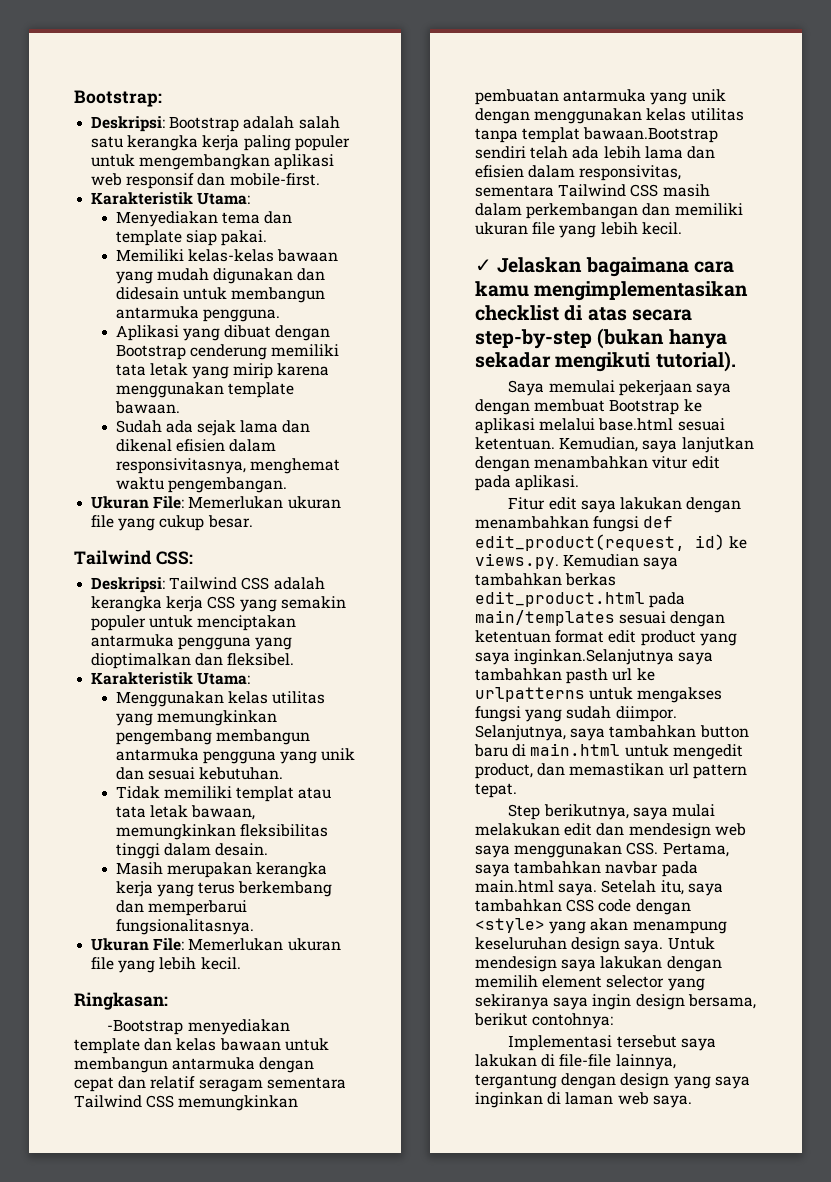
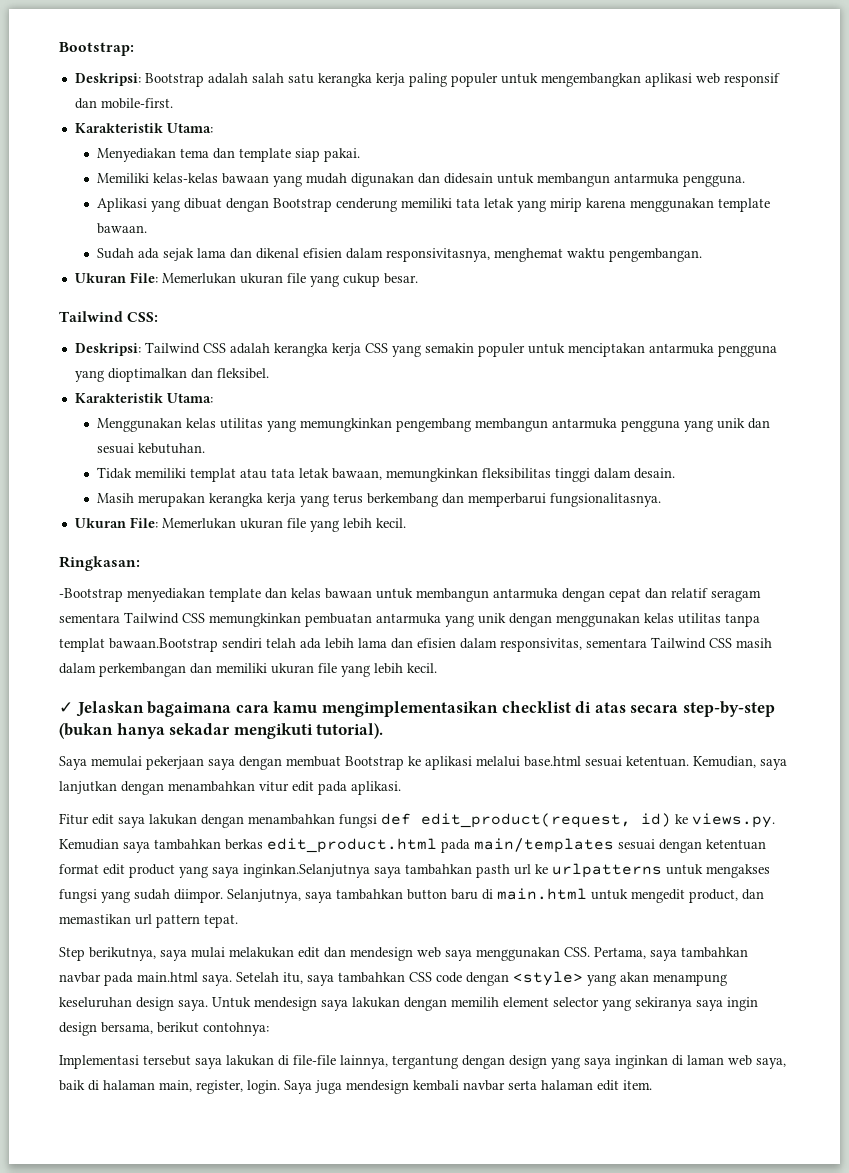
[652,1095,692,1108] saya. -> [756,1058,786,1069] [59,1080,652,1094] saya, baik di halaman main, register, login. Saya juga mendesign kembali navbar serta halaman edit item.

